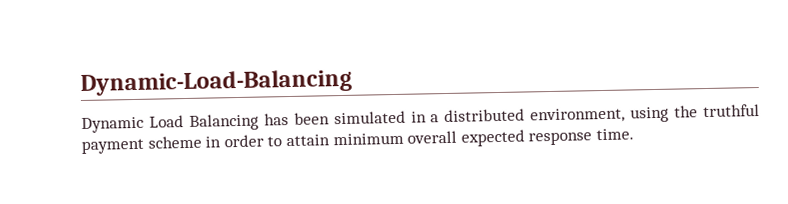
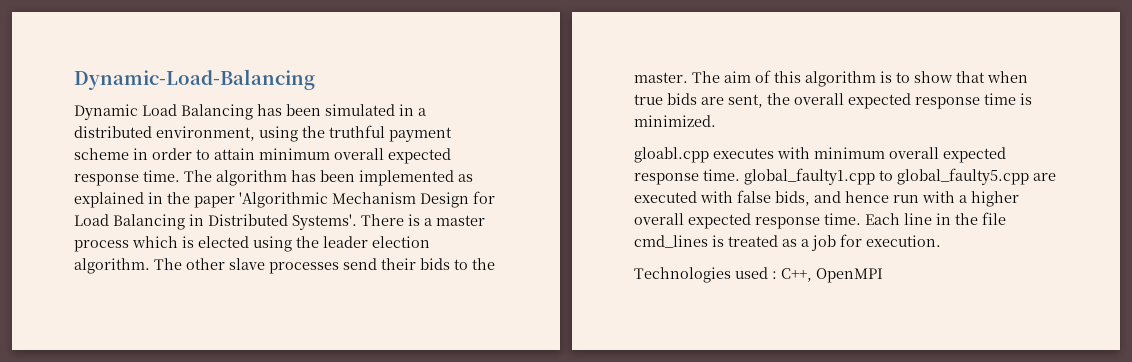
(634, 134) none -> [184,170,473,186] [74,191,495,208] [74,214,485,230] [74,236,430,252] [74,258,495,274] [634,70,1028,87] [634,93,1032,109] [634,115,716,127] [634,147,1006,163] [634,168,1056,185] [634,190,1019,207] [634,212,1006,229] [634,234,941,251] [634,267,883,283] The algorithm has been implemented as explained in the paper 'Algorithmic Mechanism Design for Load Balancing in Distributed Systems'. There is a master process which is elected using the leader election algorithm. The other slave processes send their bids to the master. The aim of this algorithm is to show that when true bids are sent, the overall expected response time is minimized. // gloabl.cpp executes with minimum overall expected response time. global_faulty1.cpp to global_faulty5.cpp are executed with false bids, and hence run with a higher overall expected response time. Each line in the file cmd_lines is treated as a job for execution. // Technologies used : C++, OpenMPI

